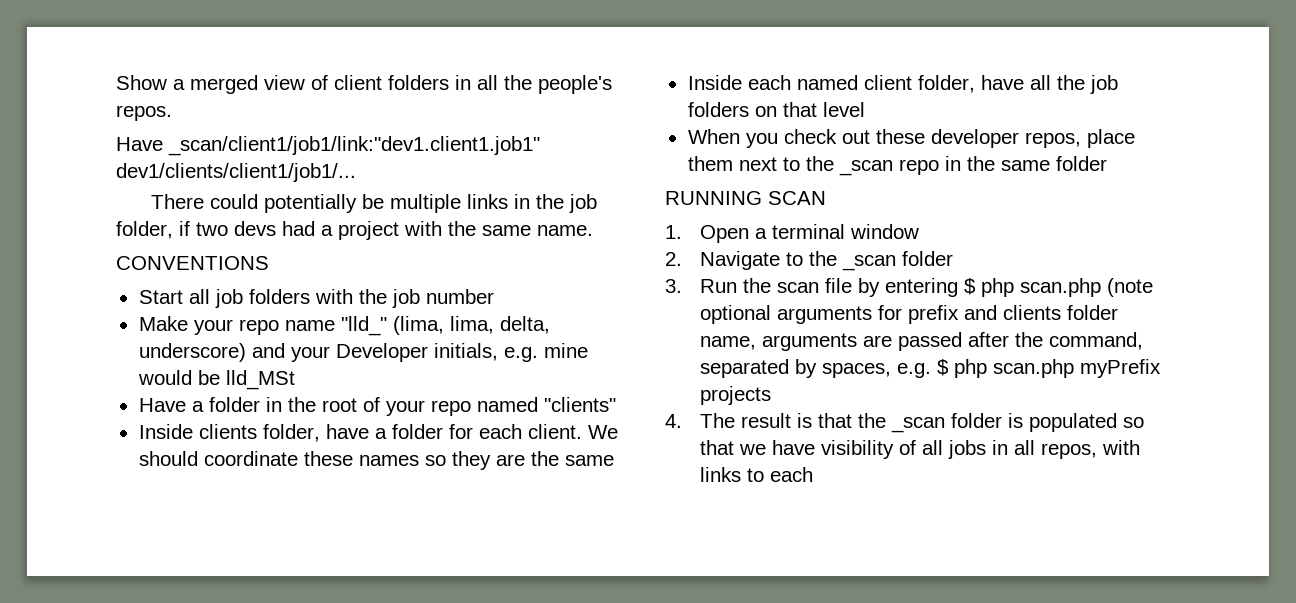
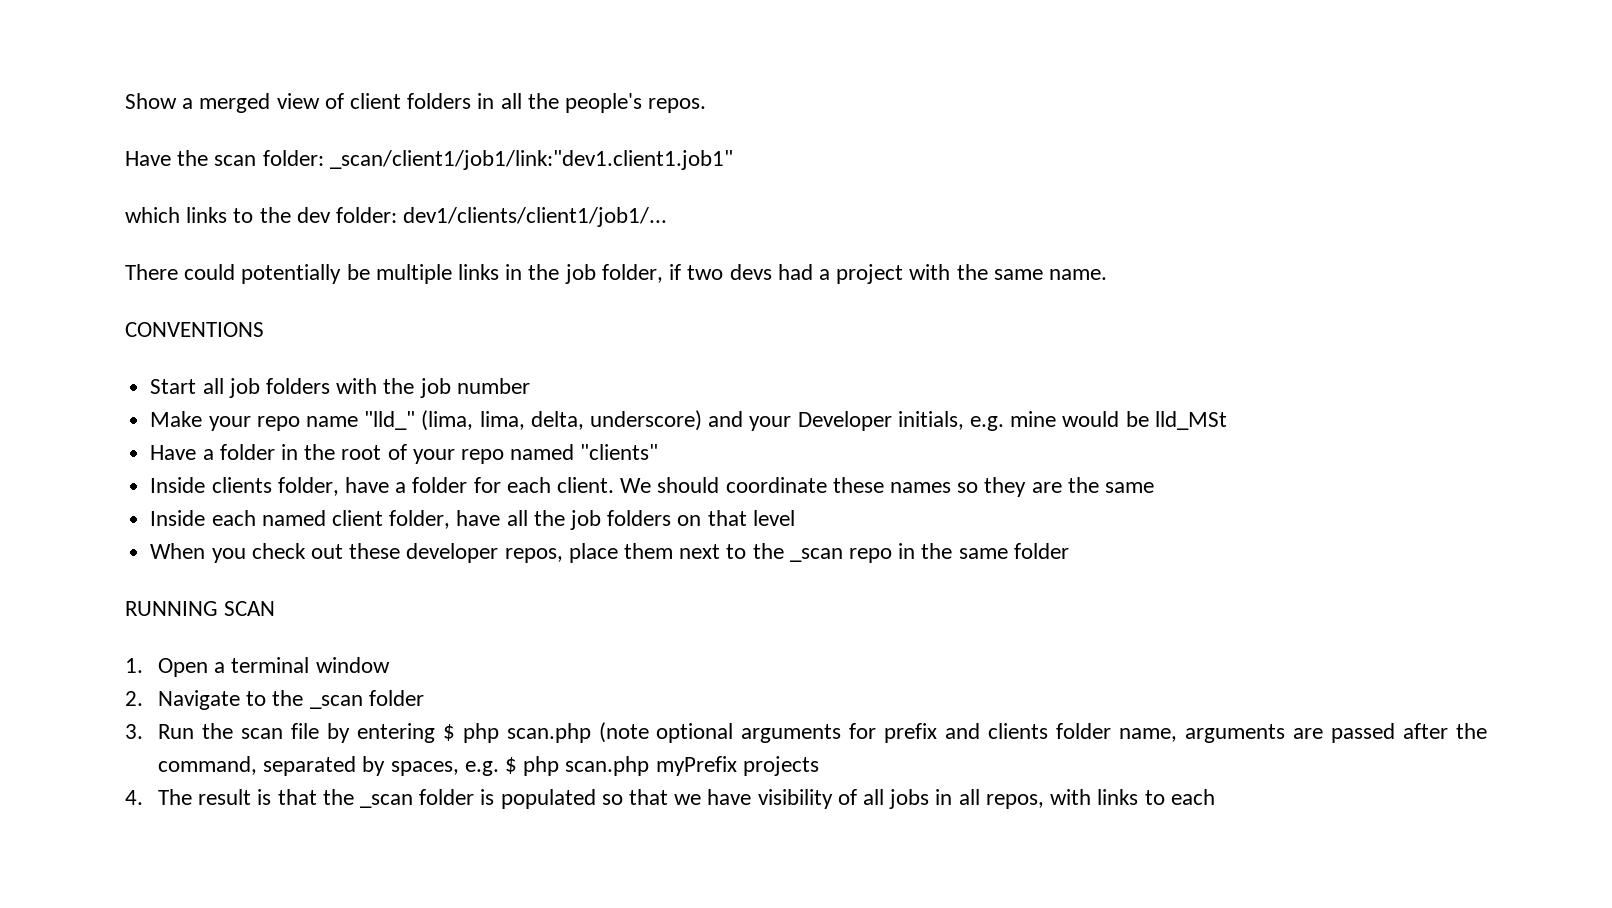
[168,136,540,156] _scan/client1/job1/link:"dev1.client1.job1" -> [177,150,733,170] [125,207,398,223] the scan folder: _scan/client1/job1/link:"dev1.client1.job1" // which links to the dev folder:

